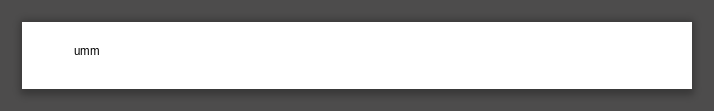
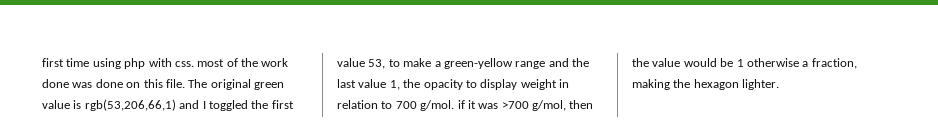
[74,48,100,55] umm -> [42,58,289,69] [42,79,284,90] [42,99,294,111] [337,58,589,69] [337,79,569,90] [337,100,594,111] [632,58,857,69] [632,79,780,90] first time using php with css. most of the work done was done on this file. The original green value is rgb(53,206,66,1) and I toggled the first value 53, to make a green-yellow range and the last value 1, the opacity to display weight in relation to 700 g/mol. if it was >700 g/mol, then the value would be 1 otherwise a fraction, making the hexagon lighter.

